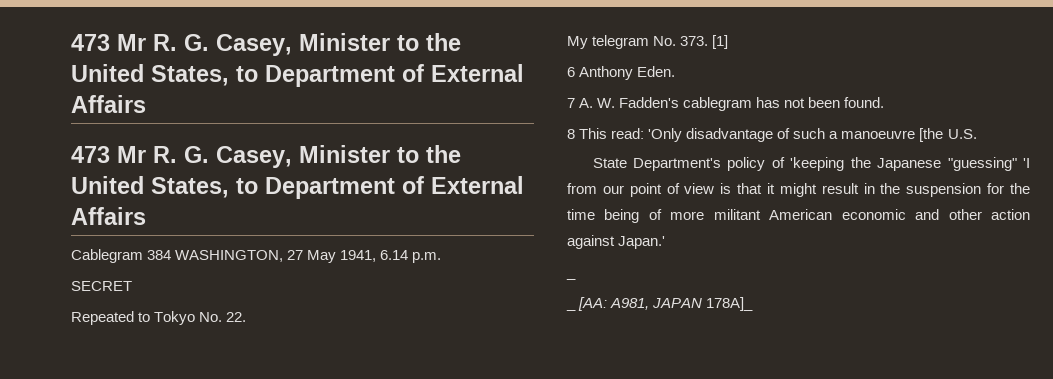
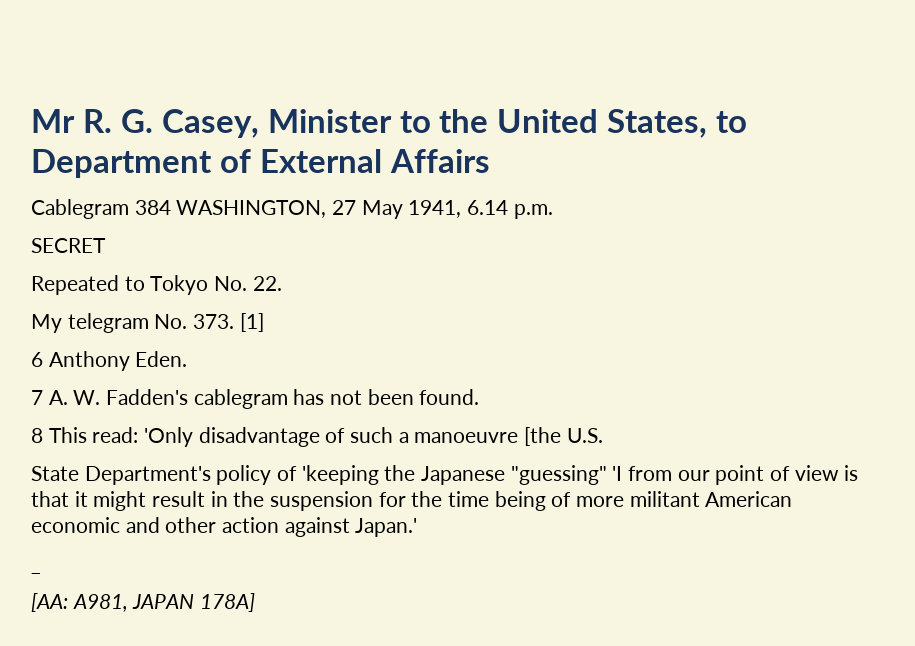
[71,33,461,56] [71,64,524,87] [71,95,146,113] [71,146,110,163] 473 Mr R. G. Casey, Minister to the United States, to Department of External Affairs // 473 -> (31, 121) none
[566,308,576,311] _ -> (41, 572) none
[706,297,754,311] 178A]_ -> [200,593,256,612] 178A]

